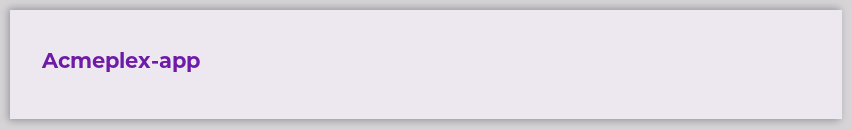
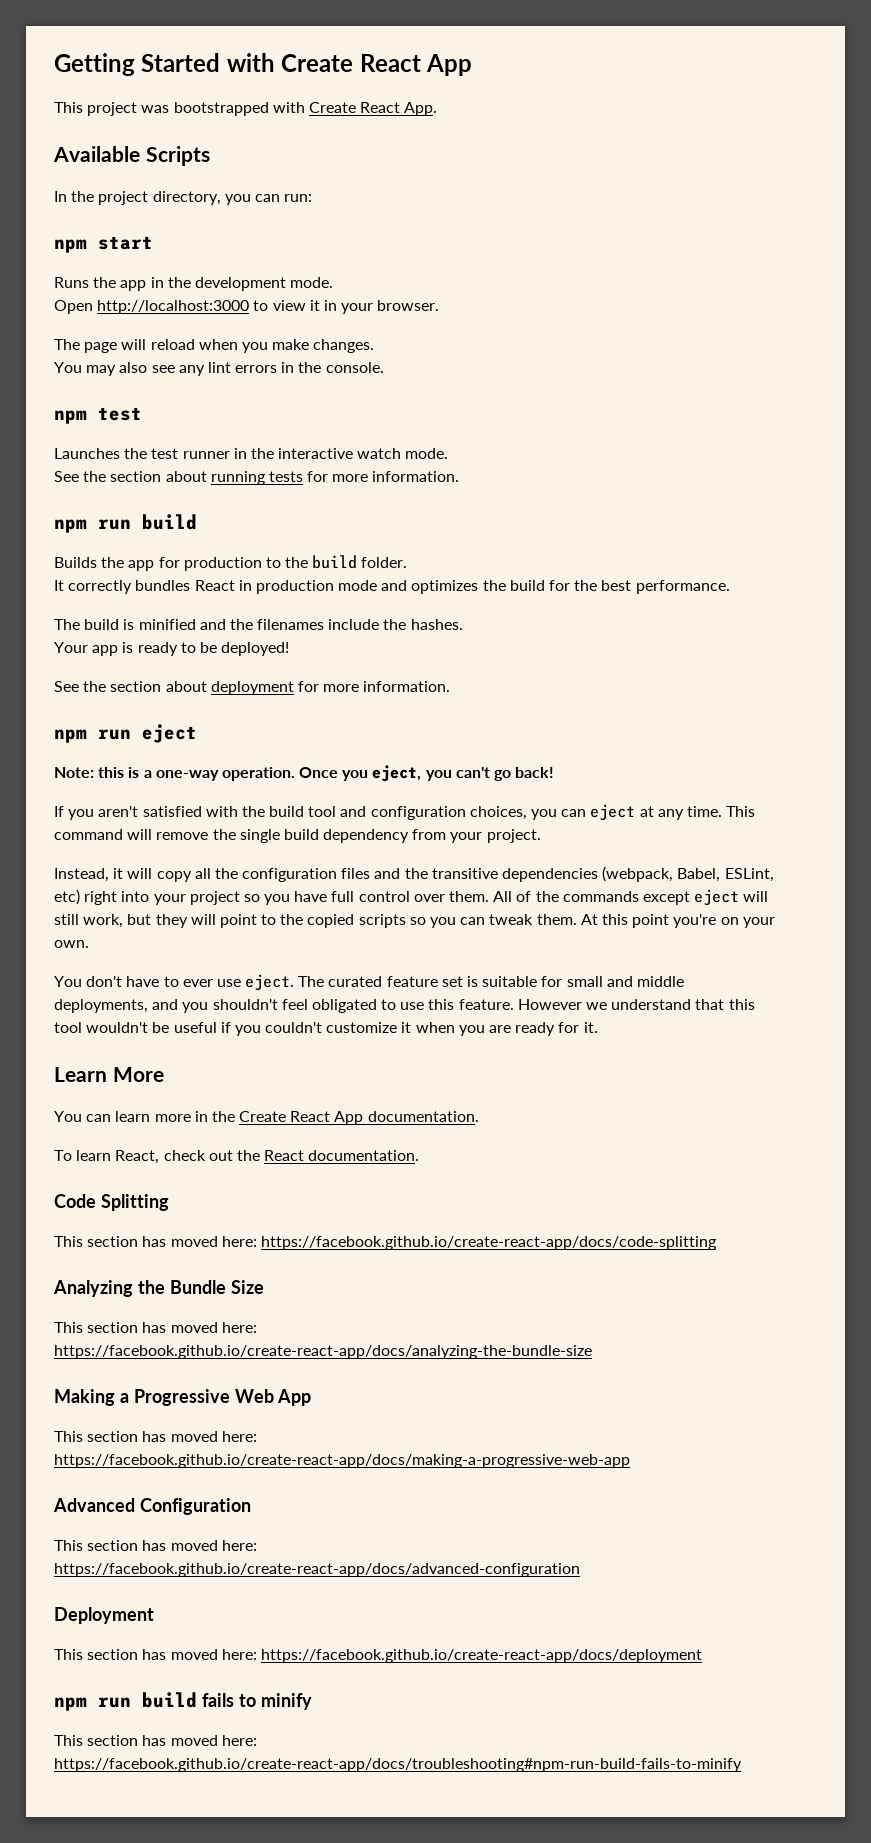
[41,52,200,72] Acmeplex-app -> [54,53,473,76] [54,102,438,116] [53,146,210,166] [54,191,313,205] [54,236,153,253] [54,277,334,291] [54,300,440,314] [54,339,375,353] [54,362,384,376] [54,407,142,424] [54,448,449,459] [54,471,460,485] [54,514,197,533] [54,555,408,571] [54,580,730,594] [54,619,463,630] [54,642,290,656] [54,681,451,695] [54,724,197,743] [54,765,555,782] [54,804,756,821] [54,829,541,843] [54,866,774,882] [54,889,769,906] [54,914,775,928] [54,940,89,948] [54,974,684,991] [54,999,755,1013] [54,1022,598,1036] [54,1067,164,1082] [54,1111,479,1125] [54,1150,420,1164] [54,1194,169,1211] [54,1236,716,1250] [53,1280,264,1297] [54,1322,257,1333] [54,1345,592,1359] [54,1389,312,1406] [54,1431,257,1442] [54,1454,630,1468] [53,1498,251,1515] [54,1540,257,1551] [54,1563,580,1577] [54,1607,154,1624] [54,1649,702,1663] [54,1692,312,1711] [54,1735,257,1746] [54,1758,742,1772] Getting Started with Create React App // This project was bootstrapped with Create React App. // Available Scripts // In the project directory, you can run: // npm start // Runs the app in the development mode. // Open http://localhost:3000 to view it in your browser. // The page will reload when you make changes. // You may also see any lint errors in the console. // npm test // Launches the test runner in the interactive watch mode. // See the section about running tests for more information. // npm run build // Builds the app for production to the build folder. // It correctly bundles React in production mode and optimizes the build for the best performance. // The build is minified and the filenames include the hashes. // Your app is ready to be deployed! // See the section about deployment for more information. // npm run eject // Note: this is a one-way operation. Once you eject, you can't go back! // If you aren't satisfied with the build tool and configuration choices, you can eject at any time. This command will remove the single build dependency from your project. // Instead, it will copy all the configuration files and the transitive dependencies (webpack, Babel, ESLint, etc) right into your project so you have full control over them. All of the commands except eject will still work, but they will point to the copied scripts so you can tweak them. At this point you're on your own. // You don't have to ever use eject. The curated feature set is suitable for small and middle deployments, and you shouldn't feel obligated to use this feature. However we understand that this tool wouldn't be useful if you couldn't customize it when you are ready for it. // Learn More // You can learn more in the Create React App documentation. // To learn React, check out the React documentation. // Code Splitting // This section has moved here: https://facebook.github.io/create-react-app/docs/code-splitting // Analyzing the Bundle Size // This section has moved here: https://facebook.github.io/create-react-app/docs/analyzing-the-bundle-size // Making a Progressive Web App // This section has moved here: https://facebook.github.io/create-react-app/docs/making-a-progressive-web-app // Advanced Configuration // This section has moved here: https://facebook.github.io/create-react-app/docs/advanced-configuration // Deployment // This section has moved here: https://facebook.github.io/create-react-app/docs/deployment // npm run build fails to minify // This section has moved here: https://facebook.github.io/create-react-app/docs/troubleshooting#npm-run-build-fails-to-minify

